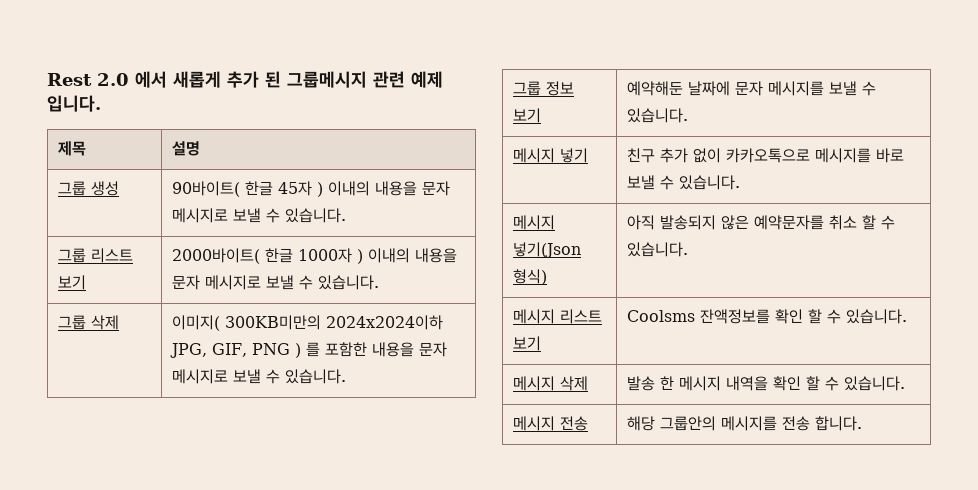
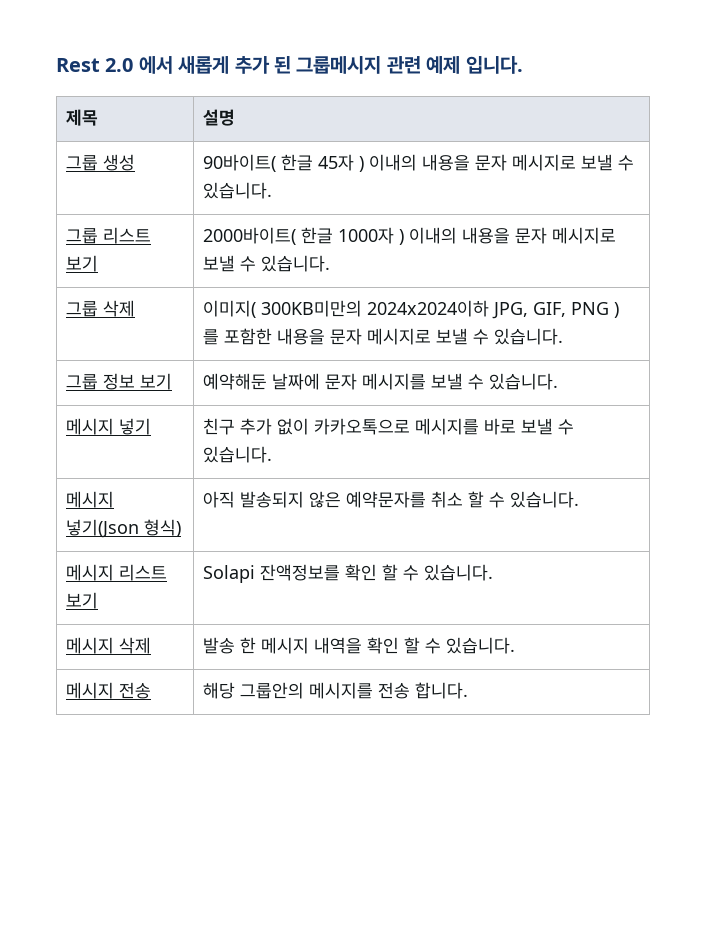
[627,310,696,322] Coolsms -> [203,565,256,583] Solapi

